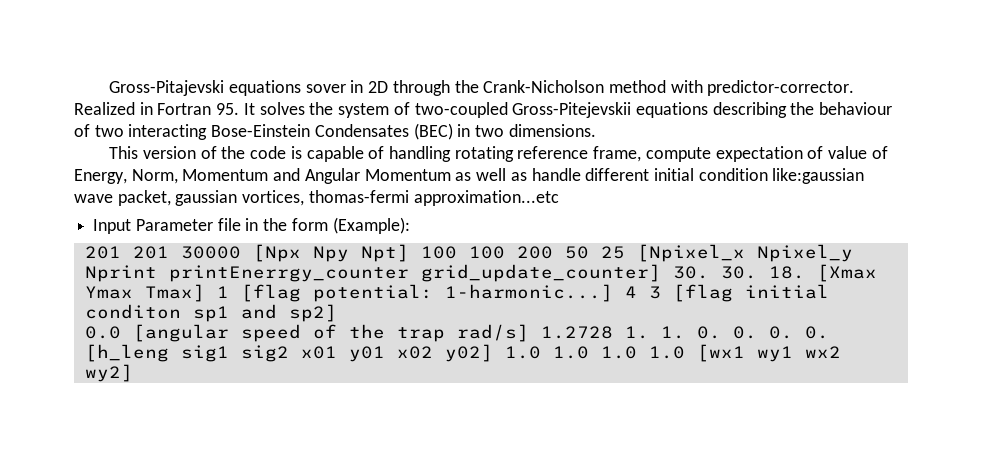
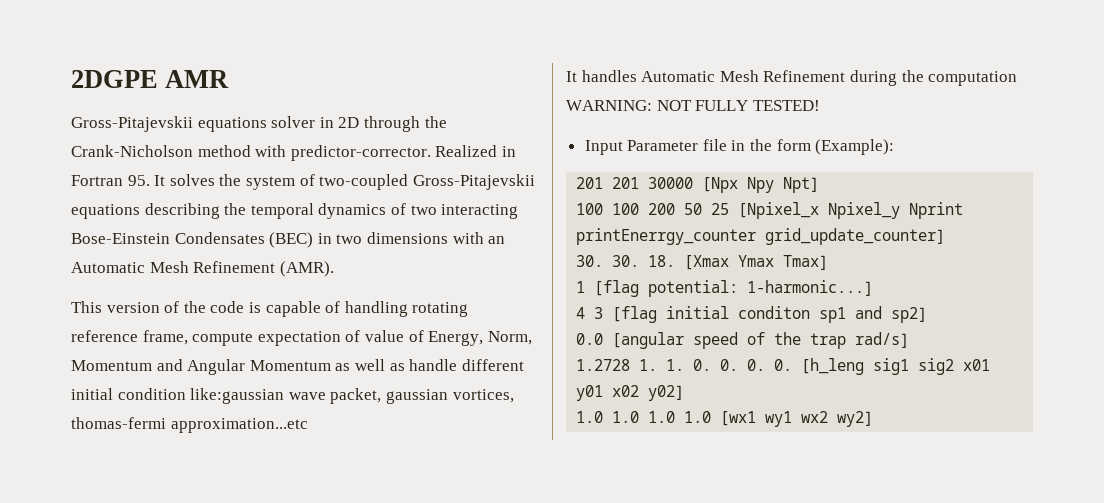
[109,80,346,96] Gross-Pitajevski equations sover -> [71,70,230,88] [71,116,316,132] 2DGPE AMR // Gross-Pitajevskii equations solver
[512,102,632,118] Gross-Pitejevskii -> [412,174,535,190] Gross-Pitajevskii
[819,102,893,115] behaviour -> [250,203,387,219] temporal dynamics
[508,124,596,137] dimensions. -> [366,232,506,244] [71,261,334,277] dimensions with an Automatic Mesh Refinement (AMR).
(559, 198) none -> [566,70,1018,86] [566,100,820,111] // It handles Automatic Mesh Refinement during the computation WARNING: NOT FULLY TESTED!
(409, 253) none -> (820, 185) //
(661, 273) none -> (946, 236) //
(205, 293) none -> (829, 262) //
(613, 293) none -> (874, 288) //
(529, 333) none -> (910, 340) //
(493, 353) none -> (685, 393) //

